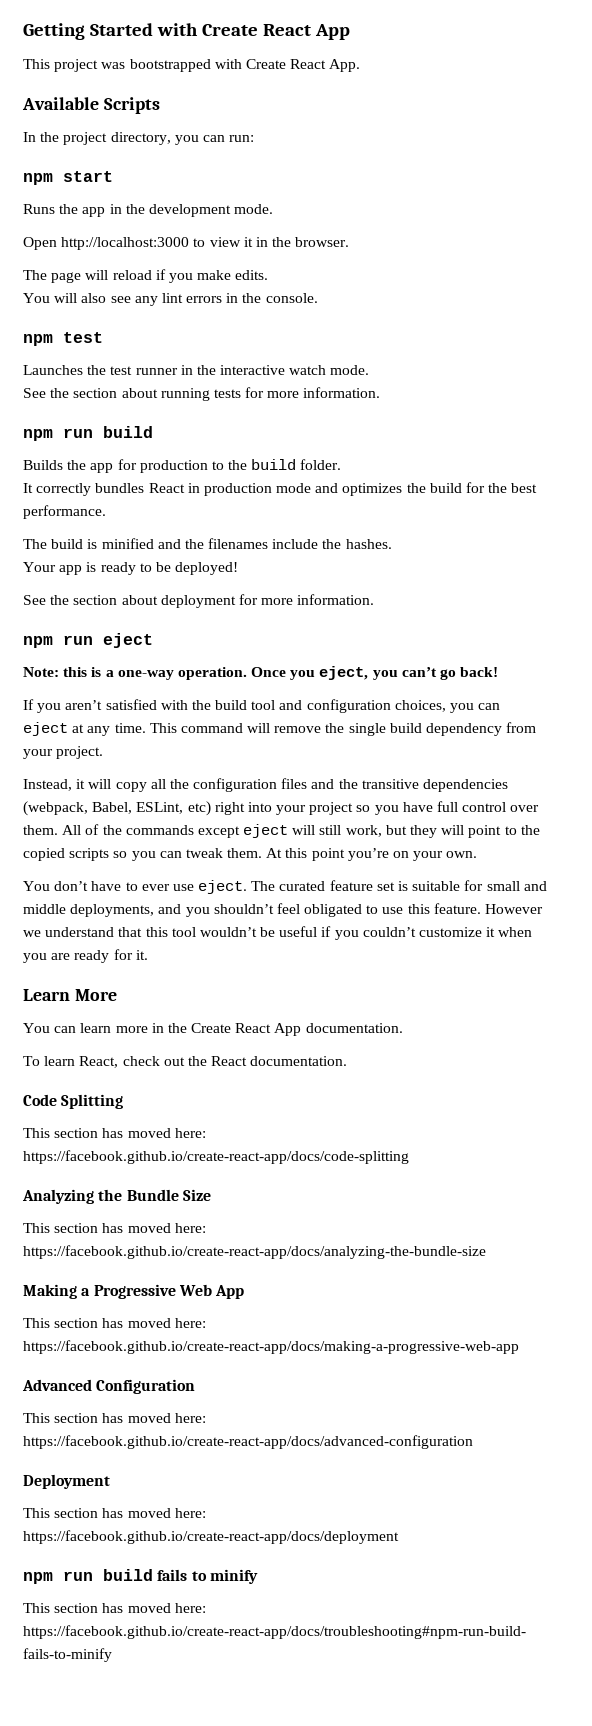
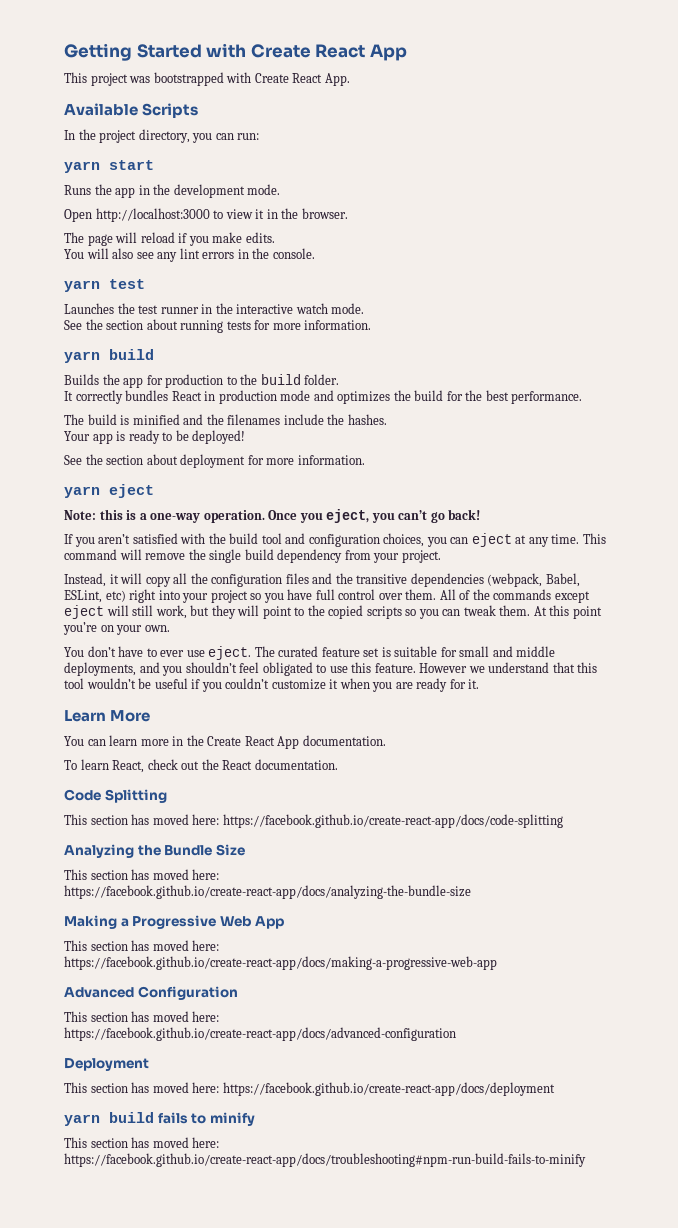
[23,173,53,185] npm -> [64,161,100,173] yarn
[23,334,53,346] npm -> [64,280,100,292] yarn
[23,428,93,441] npm run -> [64,351,100,363] yarn
[23,635,93,648] npm run -> [64,486,100,498] yarn
[23,1571,93,1584] npm run -> [64,1114,100,1126] yarn

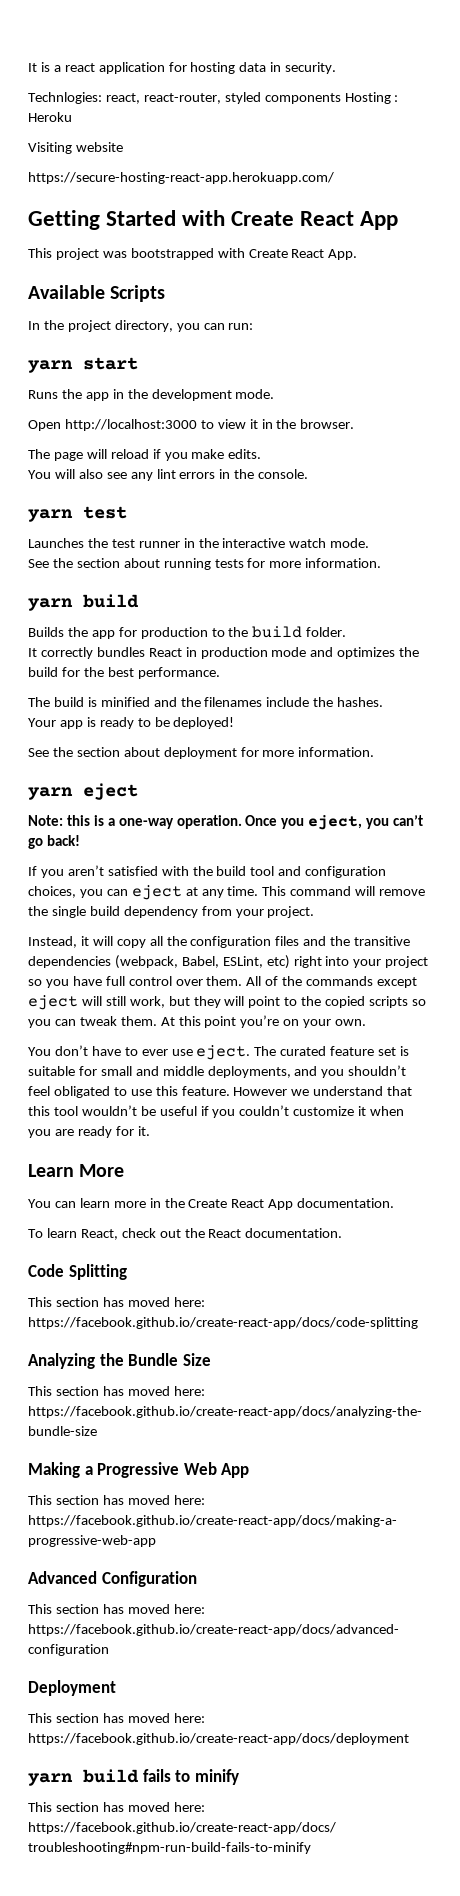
(64, 52) none -> [28,62,337,74] [28,92,399,104] [28,112,72,122] [28,142,123,154] [28,172,334,184] It is a react application for hosting data in security. // Technlogies: react, react-router, styled components Hosting : Heroku // Visiting website // https://secure-hosting-react-app.herokuapp.com/ //

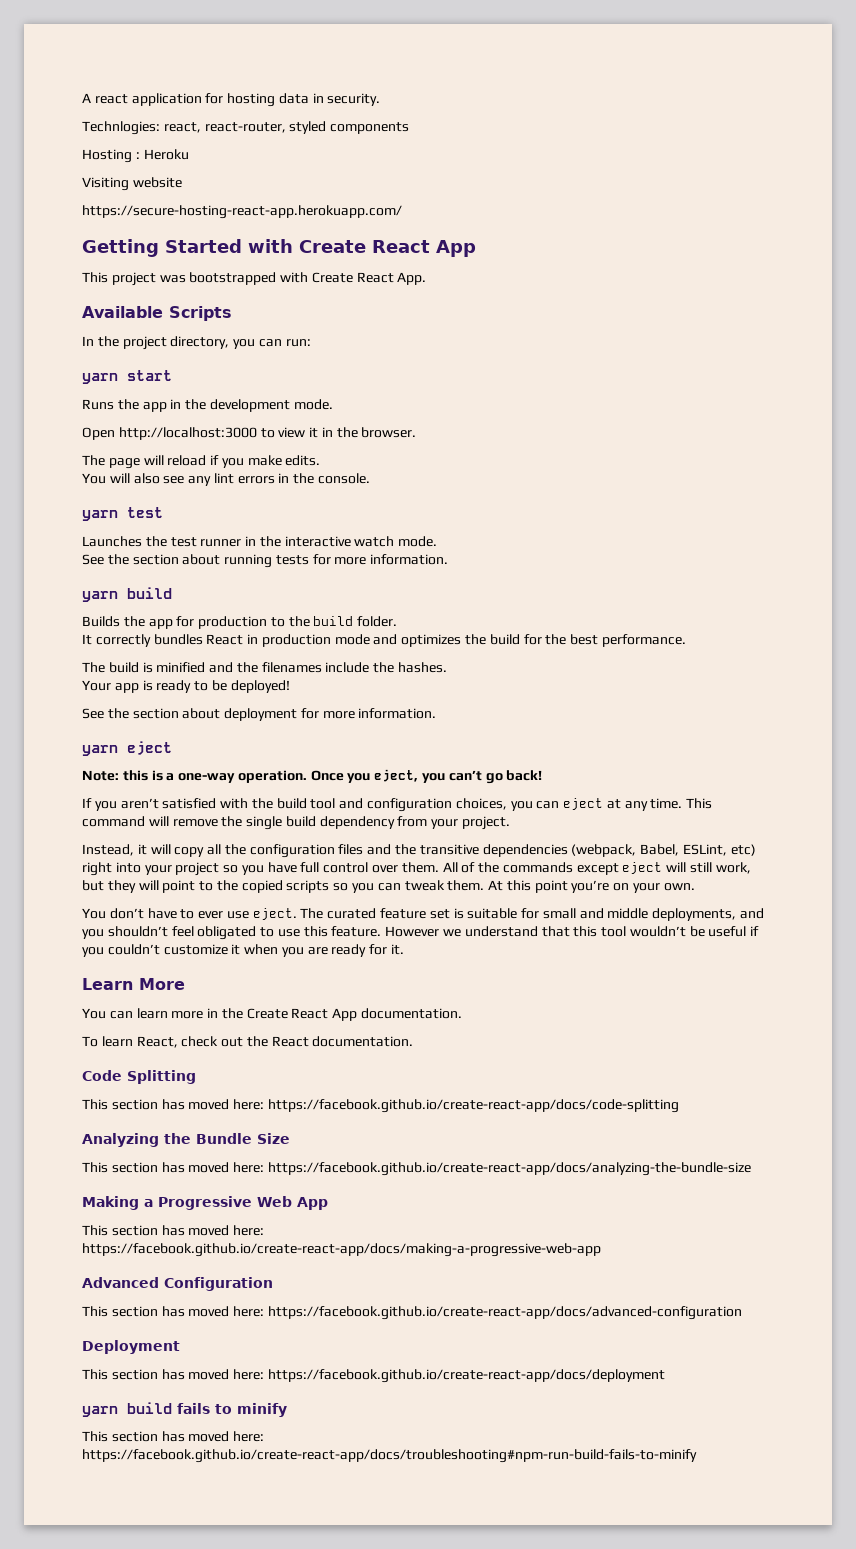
[28,62,61,72] It is a -> [82,93,91,103] A
(341, 98) none -> (410, 128) //

